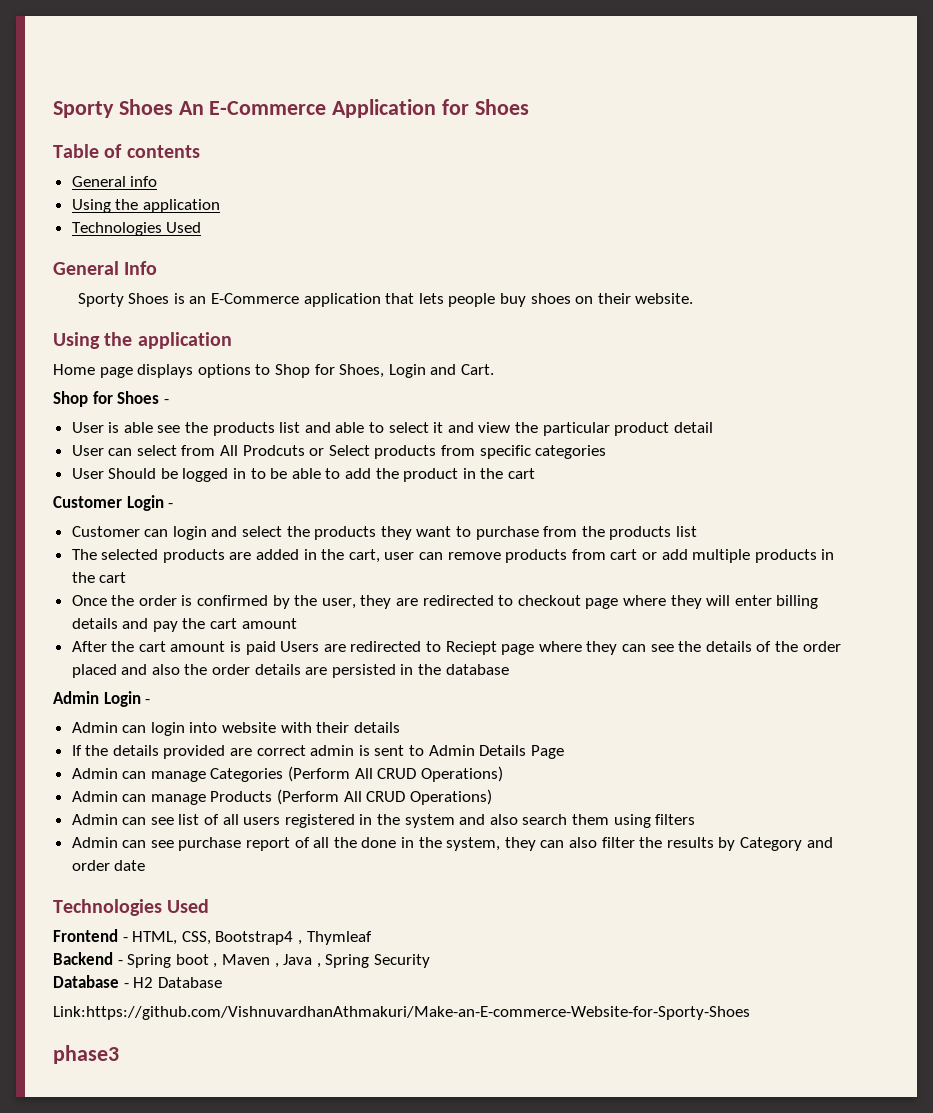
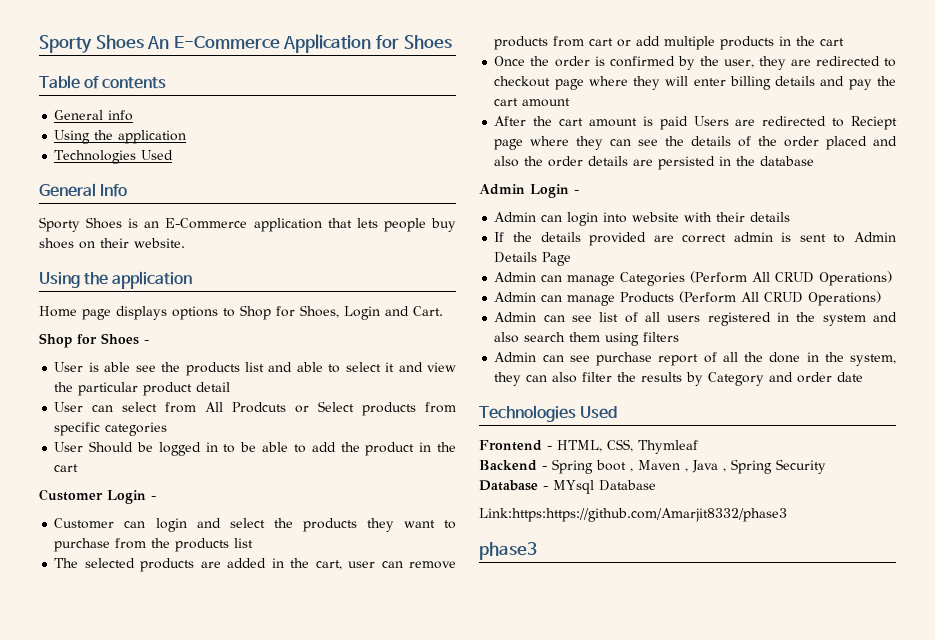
[215,931,302,945] Bootstrap4 , -> (633, 445) none
[133,977,154,988] H2 -> [553,480,594,494] MYsql
[53,1006,750,1020] Link:https://github.com/VishnuvardhanAthmakuri/Make-an-E-commerce-Website-for-Sporty-Shoes -> [479,508,787,522] Link:https:https://github.com/Amarjit8332/phase3

